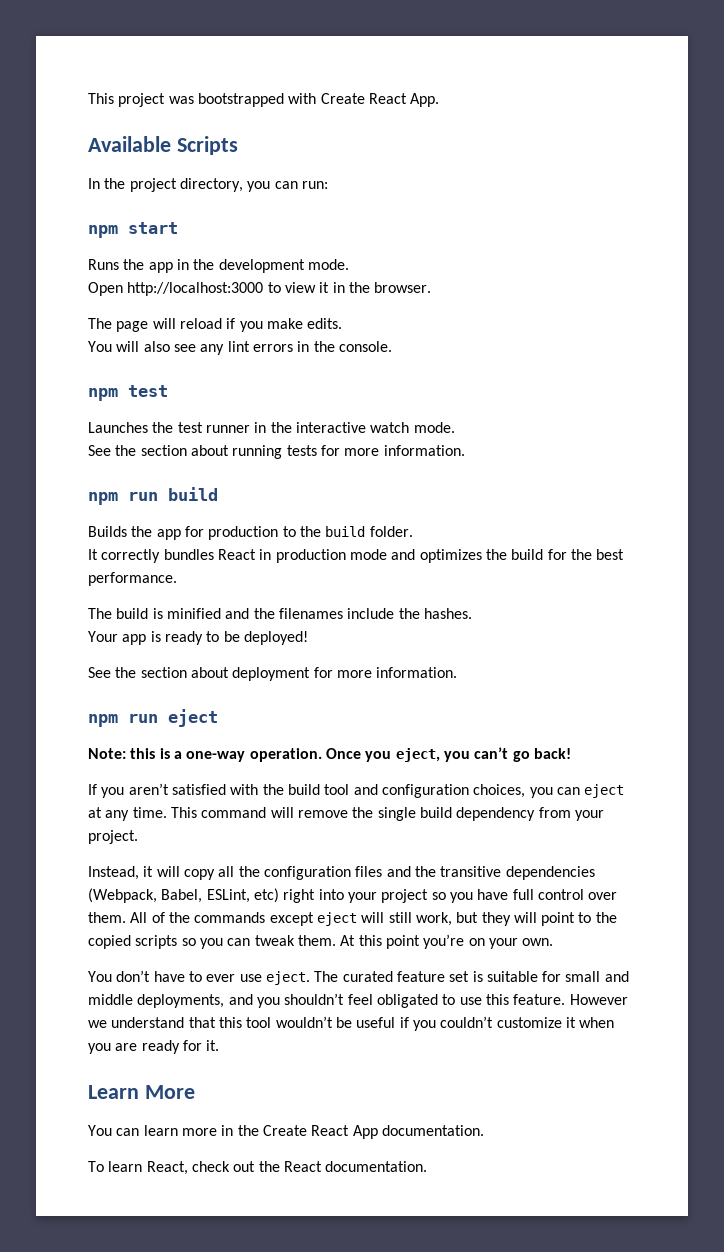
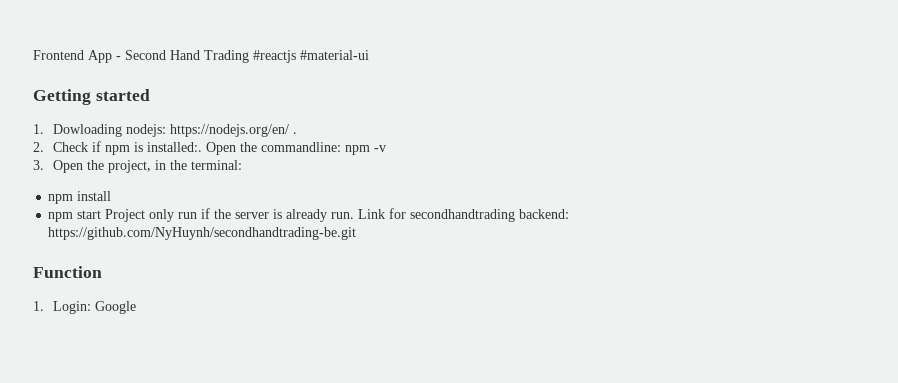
[88,93,440,107] [88,136,238,155] [88,178,328,192] [88,222,178,238] [88,259,349,273] [88,282,432,296] [88,318,343,332] [88,341,392,355] [88,385,168,401] [88,422,455,433] [88,445,465,459] [88,487,218,505] [88,526,413,540] [88,549,625,563] [88,572,177,586] [88,608,472,619] [88,631,308,645] [88,667,458,681] [88,709,218,727] [88,747,571,762] [88,783,625,798] [88,807,604,821] [88,830,138,844] [88,866,595,880] [88,888,618,903] [88,912,617,926] [88,934,554,949] [88,970,629,985] [88,993,628,1008] [88,1016,615,1031] [88,1040,220,1054] [88,1085,195,1099] [88,1125,484,1139] [88,1161,428,1175] This project was bootstrapped with Create React App. // Available Scripts // In the project directory, you can run: // npm start // Runs the app in the development mode. // Open http://localhost:3000 to view it in the browser. // The page will reload if you make edits. // You will also see any lint errors in the console. // npm test // Launches the test runner in the interactive watch mode. // See the section about running tests for more information. // npm run build // Builds the app for production to the build folder. // It correctly bundles React in production mode and optimizes the build for the best performance. // The build is minified and the filenames include the hashes. // Your app is ready to be deployed! // See the section about deployment for more information. // npm run eject // Note: this is a one-way operation. Once you eject, you can’t go back! // If you aren’t satisfied with the build tool and configuration choices, you can eject at any time. This command will remove the single build dependency from your project. // Instead, it will copy all the configuration files and the transitive dependencies (Webpack, Babel, ESLint, etc) right into your project so you have full control over them. All of the commands except eject will still work, but they will point to the copied scripts so you can tweak them. At this point you’re on your own. // You don’t have to ever use eject. The curated feature set is suitable for small and middle deployments, and you shouldn’t feel obligated to use this feature. However we understand that this tool wouldn’t be useful if you couldn’t customize it when you are ready for it. // Learn More // You can learn more in the Create React App documentation. // To learn React, check out the React documentation. -> [33,50,369,63] [33,89,150,105] [33,124,297,137] [33,141,386,155] [33,160,242,173] [48,191,112,204] [48,208,570,222] [48,227,357,240] [33,266,102,278] [33,301,136,314] Frontend App - Second Hand Trading #reactjs #material-ui // Getting started // 1. Dowloading nodejs: https://nodejs.org/en/ . // 2. Check if npm is installed:. Open the commandline: npm -v // 3. Open the project, in the terminal: // npm install // npm start Project only run if the server is already run. Link for secondhandtrading backend: https://github.com/NyHuynh/secondhandtrading-be.git // Function // 1. Login: Google

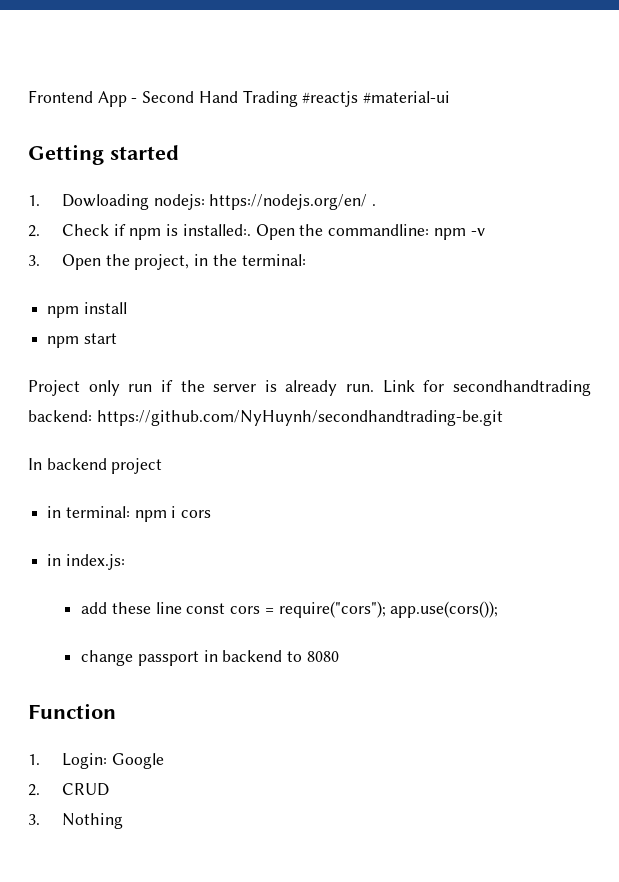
(102, 214) none -> (117, 338) //
(357, 233) none -> [28,458,163,474] [47,506,212,522] [47,554,125,570] [81,601,499,618] [81,650,339,666] // In backend project // in terminal: npm i cors // in index.js: // add these line const cors = require("cors"); app.use(cors()); // change passport in backend to 8080
(136, 307) none -> [28,783,109,796] [28,813,123,829] // 2. CRUD // 3. Nothing

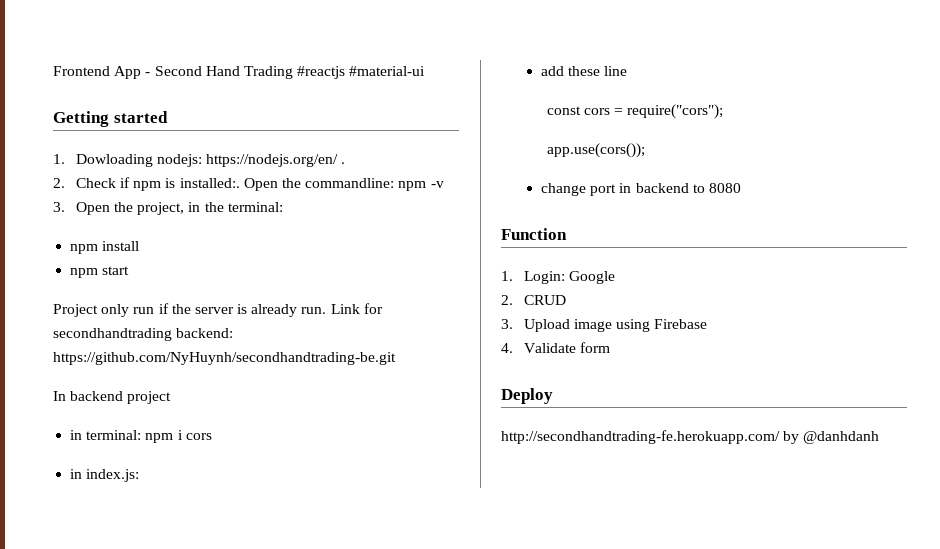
(182, 608) none -> (628, 71) //
(386, 609) none -> (724, 111) //
[137,651,199,666] passport -> [590,184,617,196] port
[61,813,123,829] Nothing -> [523,319,708,332] [501,342,611,353] [501,388,553,404] [501,430,880,444] Upload image using Firebase // 4. Validate form // Deploy // http://secondhandtrading-fe.herokuapp.com/ by @danhdanh

